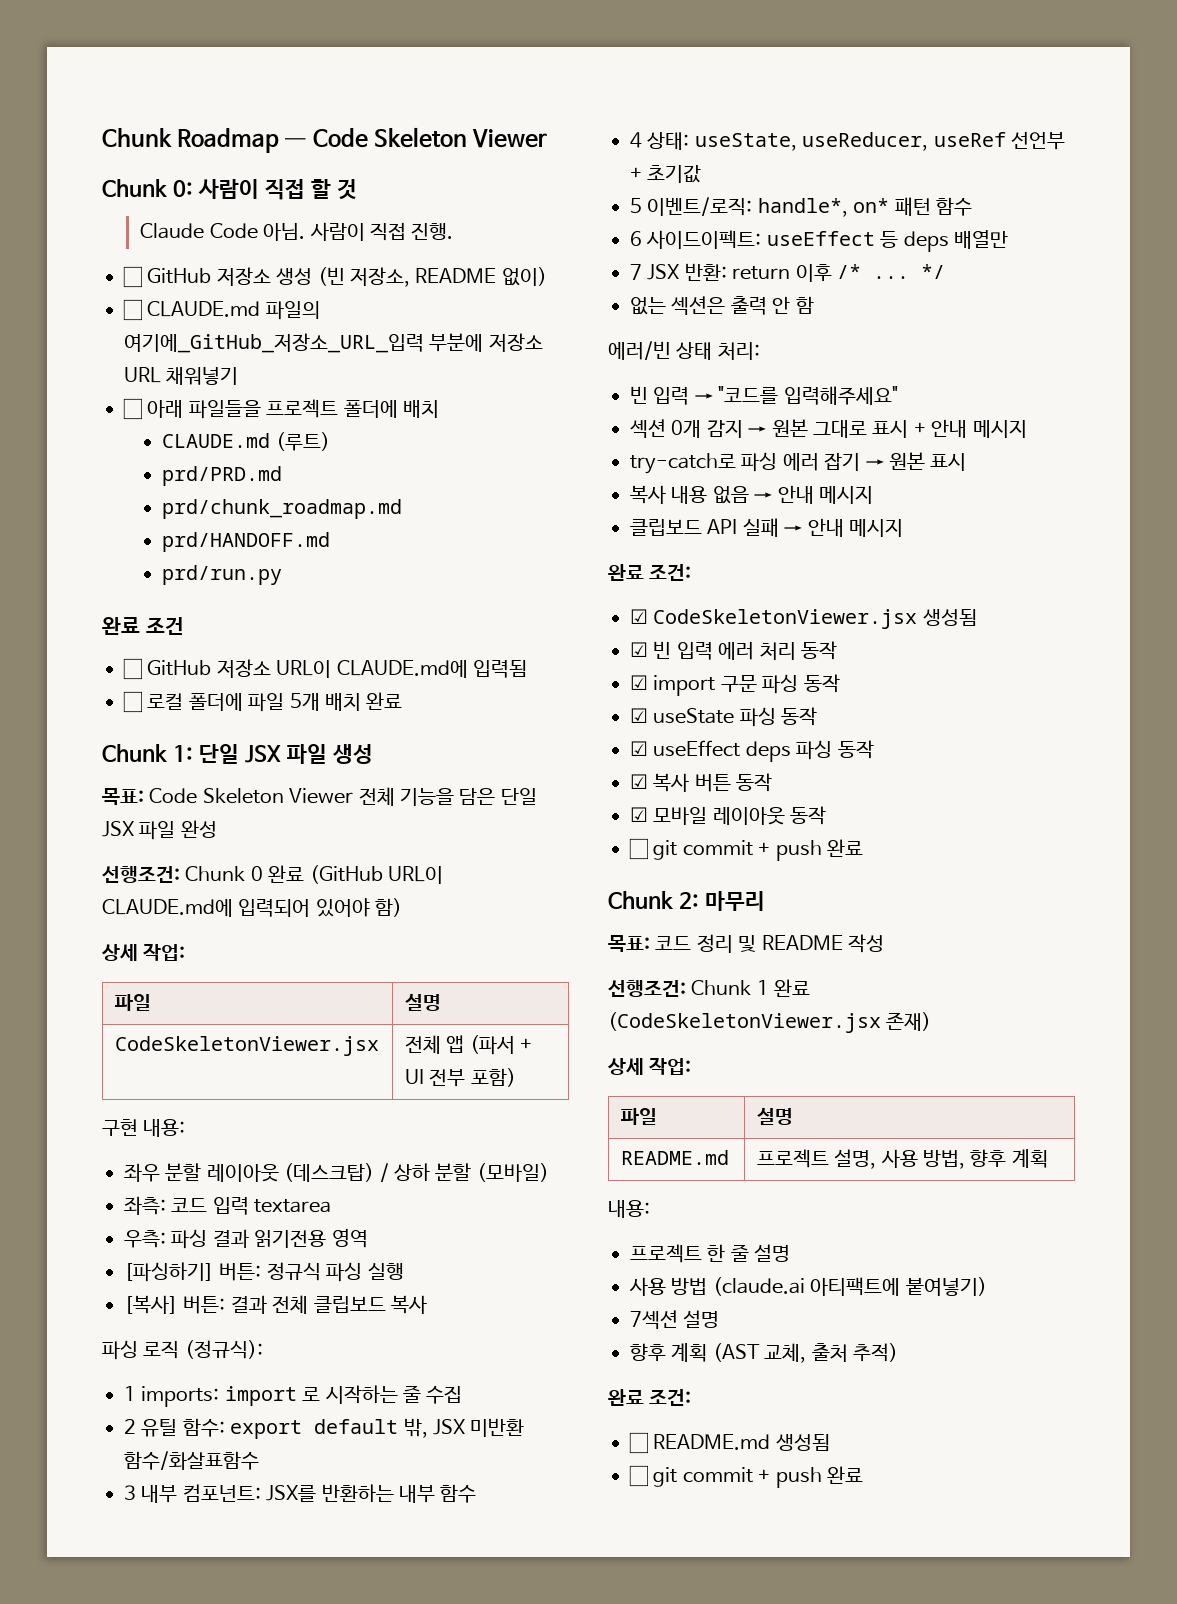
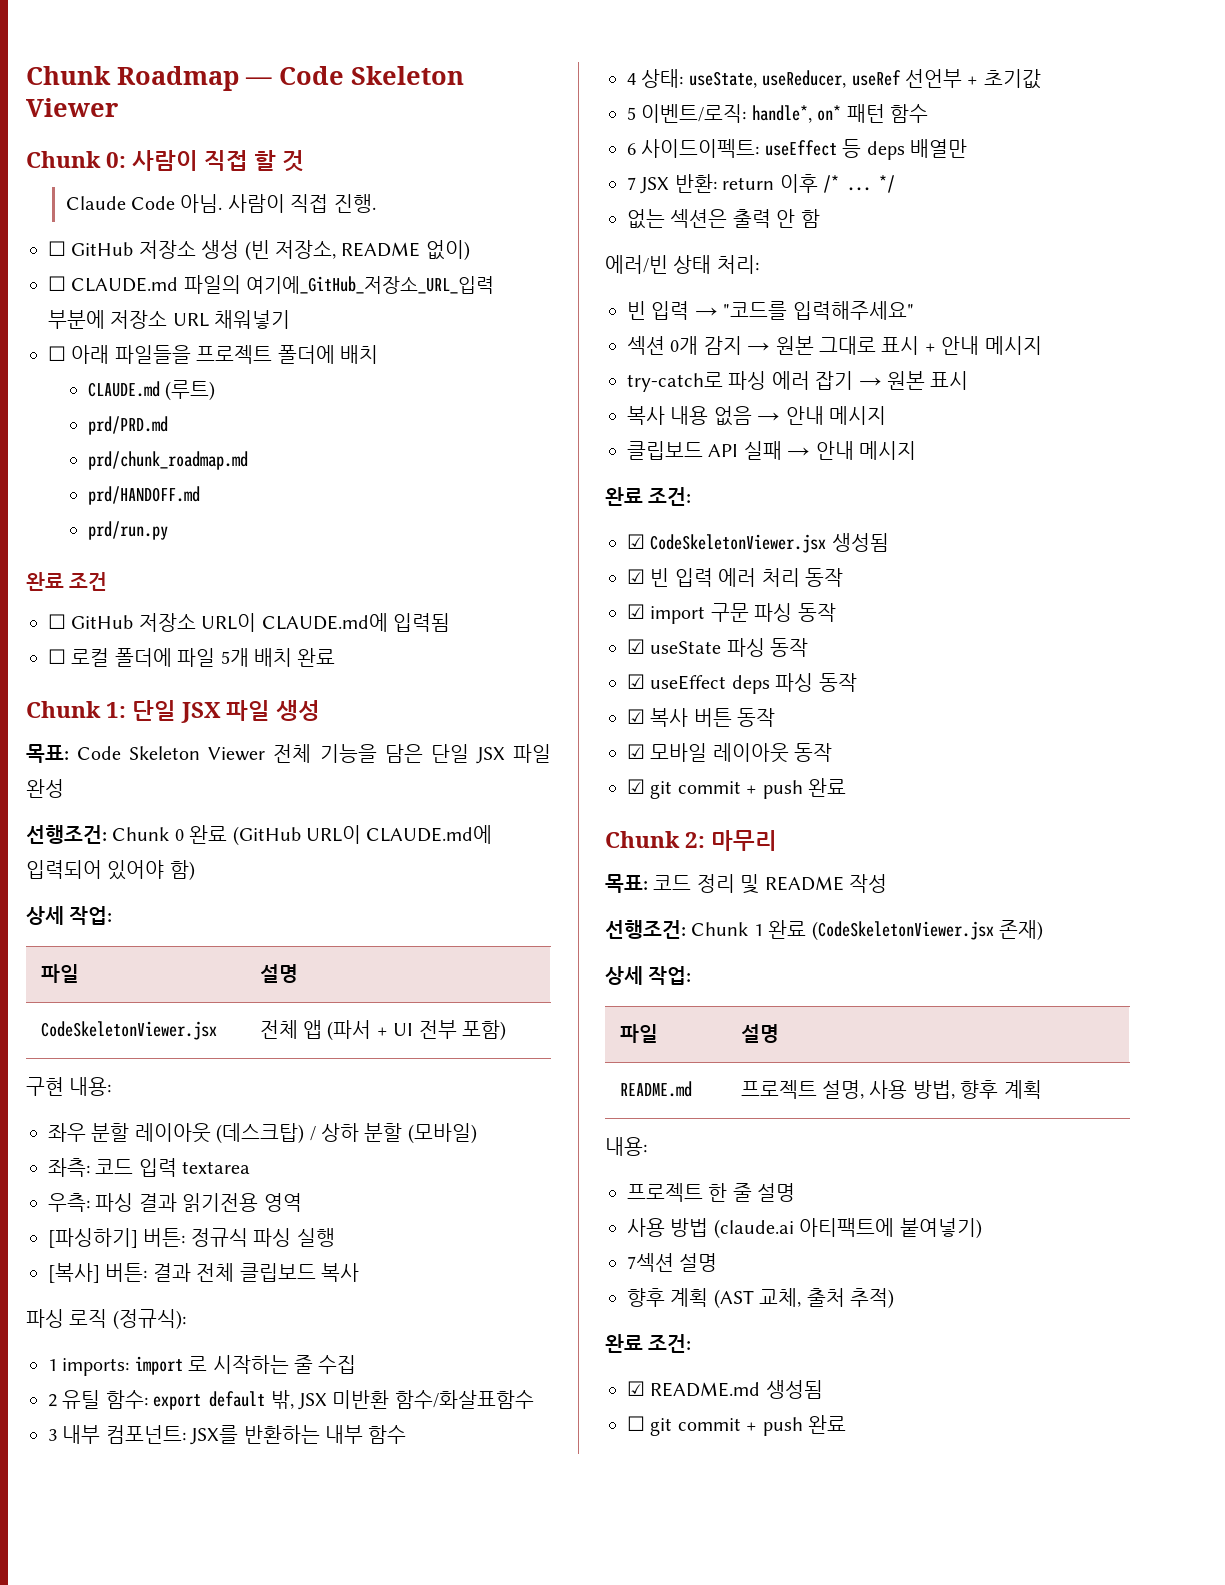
[629,838,648,860] ☐ -> [627,779,645,794] ☑
[629,1432,648,1454] ☐ -> [627,1381,645,1396] ☑

